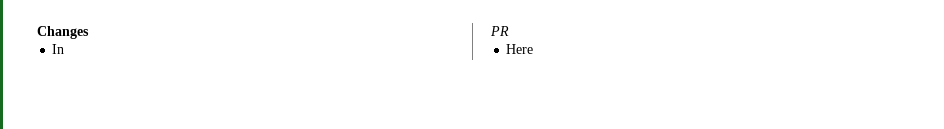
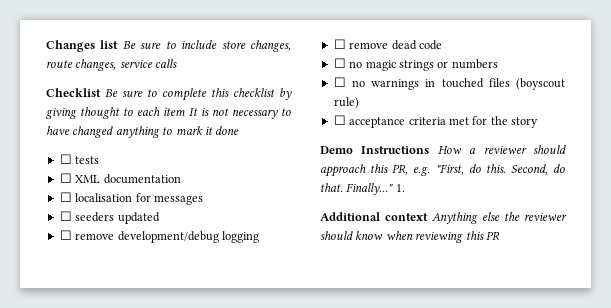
[52,44,65,54] // In // -> [100,40,291,52] [46,59,178,71] [46,88,292,101] [46,107,291,119] [46,126,240,138] [59,154,100,164] [59,173,181,184] [59,192,203,205] [59,211,160,224] [59,230,259,243] [333,39,442,50] [333,58,498,71] [333,77,565,90] [333,97,359,109] [333,115,538,128] [320,145,566,154] [320,164,565,177] [320,183,405,195] [320,212,567,224] [320,231,484,243] list Be sure to include store changes, route changes, service calls // Checklist Be sure to complete this checklist by giving thought to each item It is not necessary to have changed anything to mark it done // ☐ tests // ☐ XML documentation // ☐ localisation for messages // ☐ seeders updated // ☐ remove development/debug logging // ☐ remove dead code // ☐ no magic strings or numbers // ☐ no warnings in touched files (boyscout rule) // ☐ acceptance criteria met for the story // Demo Instructions How a reviewer should approach this PR, e.g. "First, do this. Second, do that. Finally..." 1. // Additional context Anything else the reviewer should know when reviewing this
[506,44,534,54] // Here -> (500, 235) none

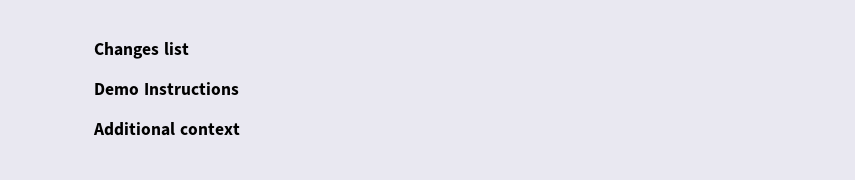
[122,40,291,52] [46,59,178,71] [46,88,292,101] [46,107,291,119] [46,126,240,138] [59,154,100,164] [59,173,181,184] [59,192,203,205] [59,211,160,224] [59,230,259,243] [333,39,442,50] [333,58,498,71] [333,77,565,90] [333,97,359,109] [333,115,538,128] [320,145,566,154] [320,164,565,177] [320,183,405,195] [320,212,567,224] [320,231,500,243] Be sure to include store changes, route changes, service calls // Checklist Be sure to complete this checklist by giving thought to each item It is not necessary to have changed anything to mark it done // ☐ tests // ☐ XML documentation // ☐ localisation for messages // ☐ seeders updated // ☐ remove development/debug logging // ☐ remove dead code // ☐ no magic strings or numbers // ☐ no warnings in touched files (boyscout rule) // ☐ acceptance criteria met for the story // Demo Instructions How a reviewer should approach this PR, e.g. "First, do this. Second, do that. Finally..." 1. // Additional context Anything else the reviewer should know when reviewing this PR -> [94,82,239,95] [93,122,240,136] // Demo Instructions // Additional context

